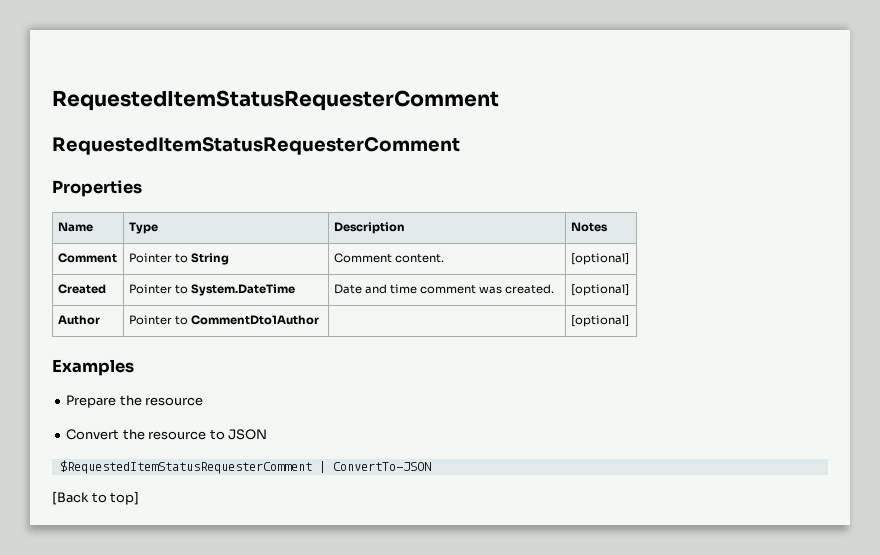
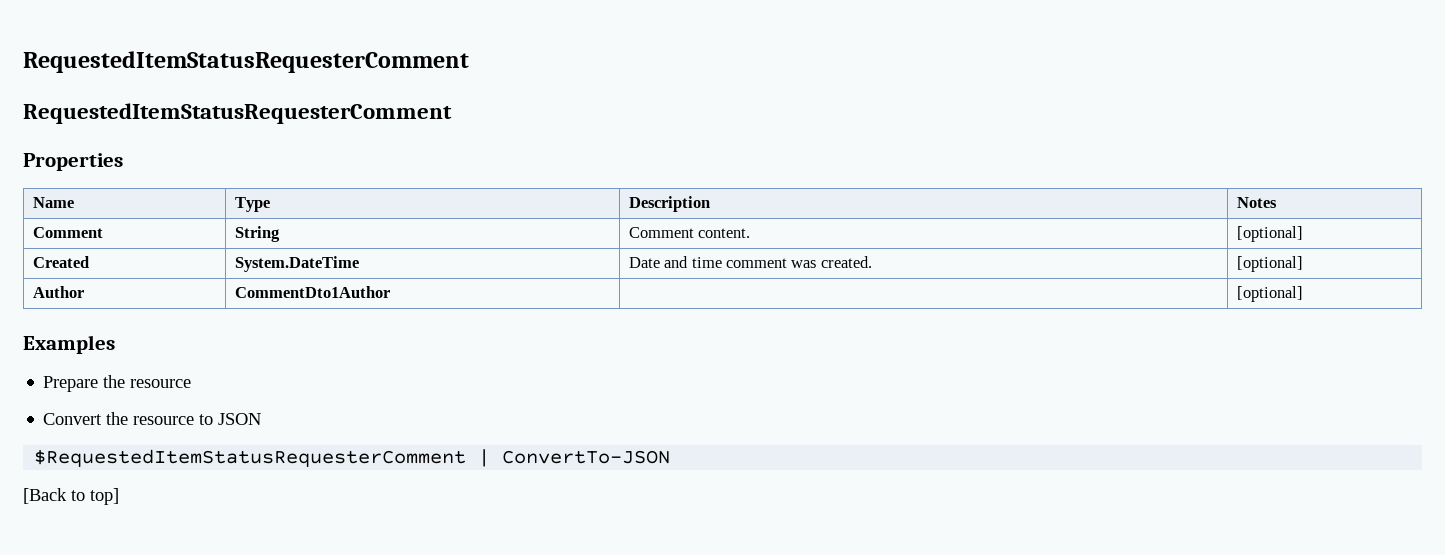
[128,253,188,263] Pointer to -> (103, 232) none
[128,284,188,294] Pointer to -> (89, 262) none
[128,315,188,325] Pointer to -> (84, 292) none

